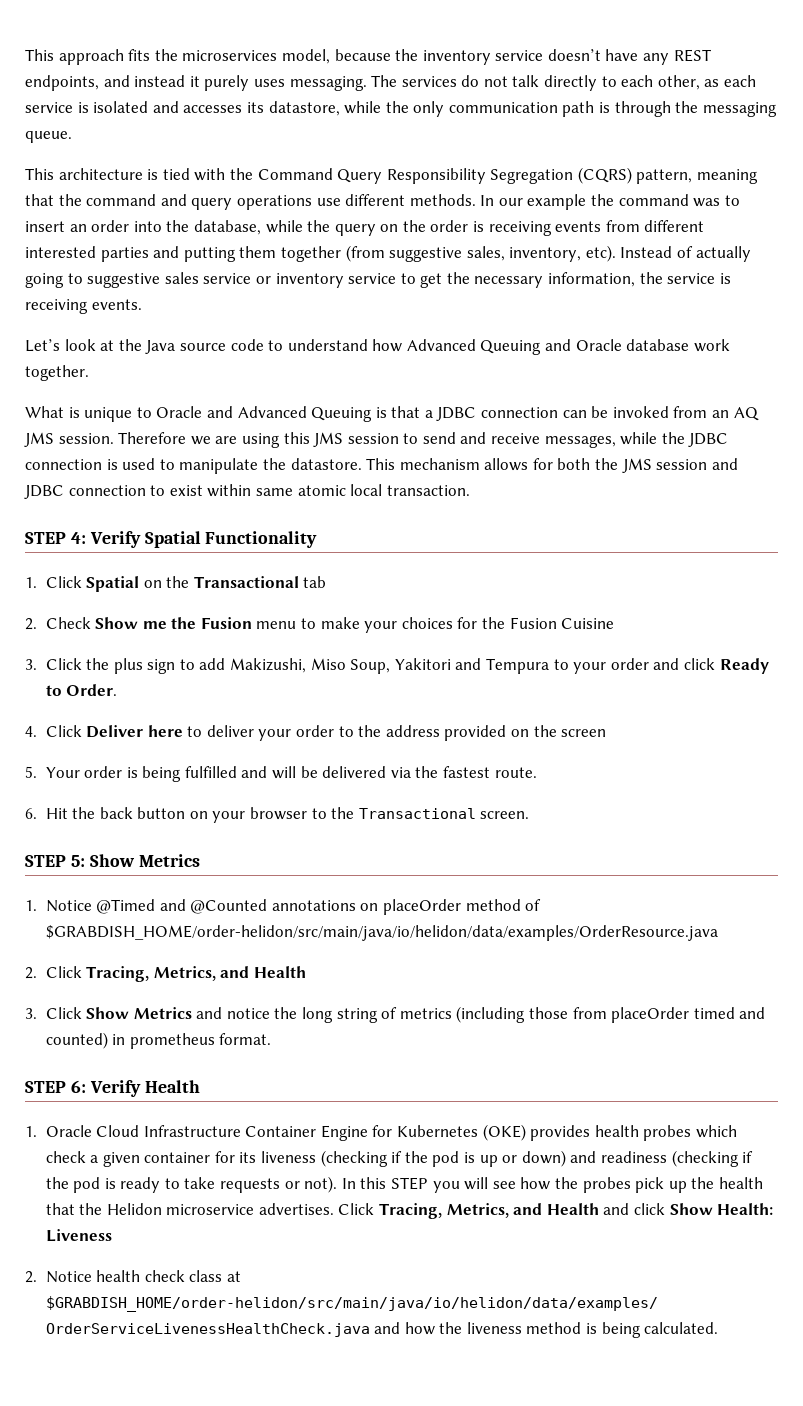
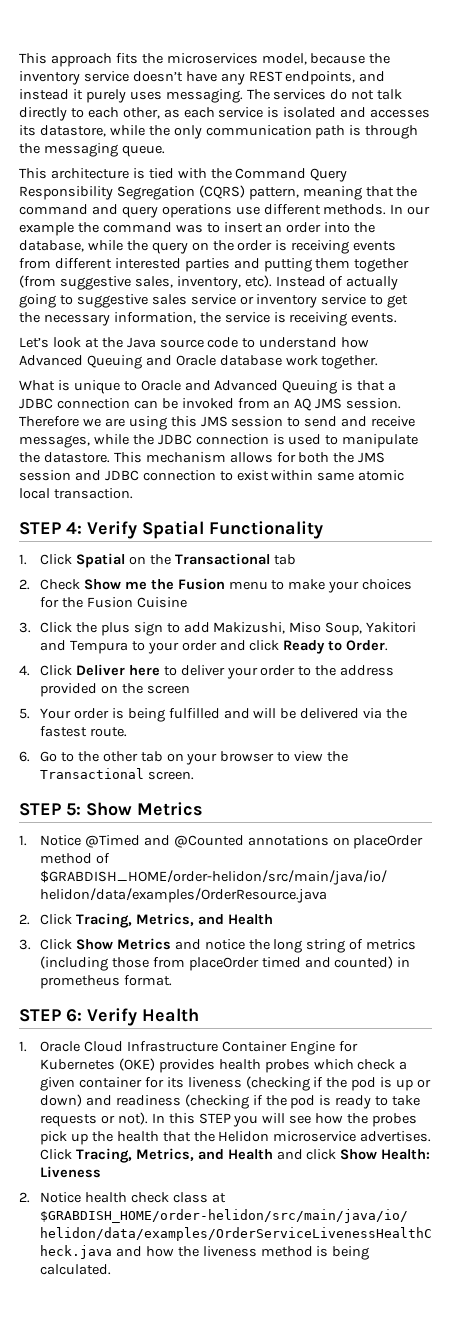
[45,807,186,819] Hit the back button -> [39,751,163,762] Go to the other tab
(327, 813) none -> [294,751,324,762] view

